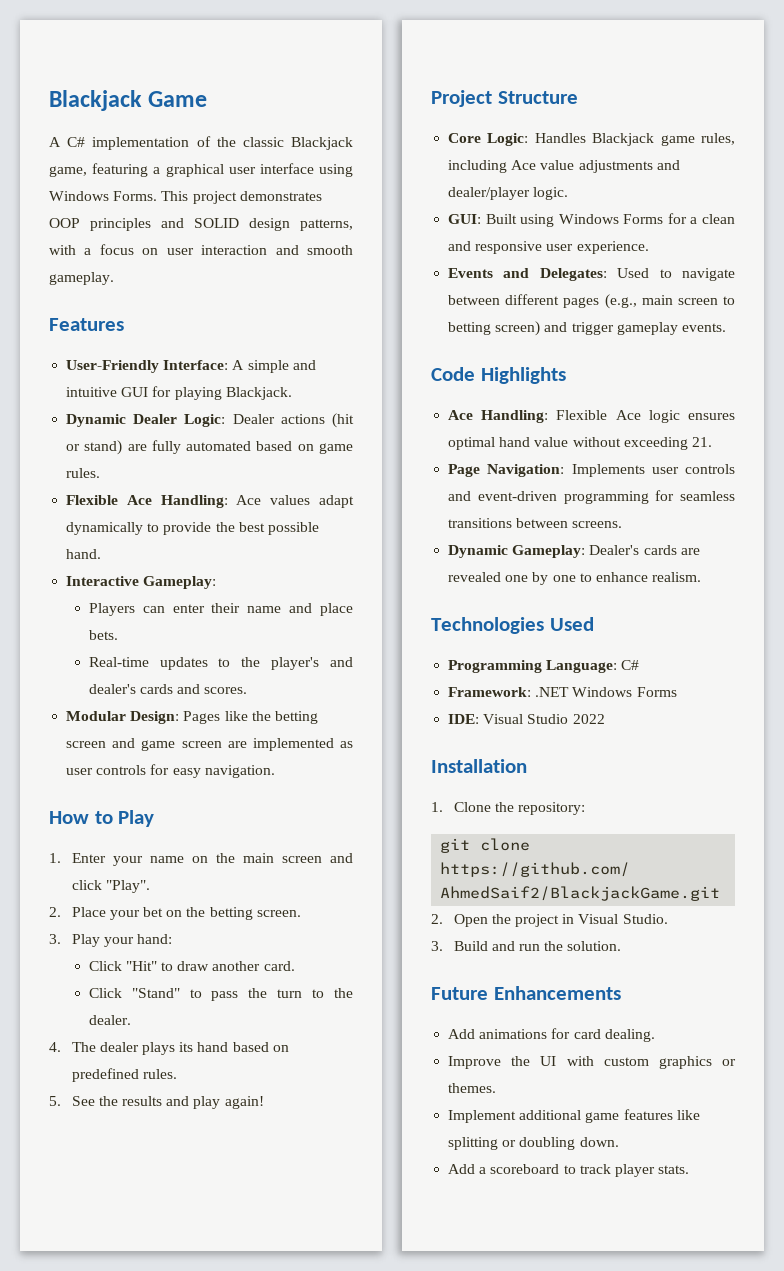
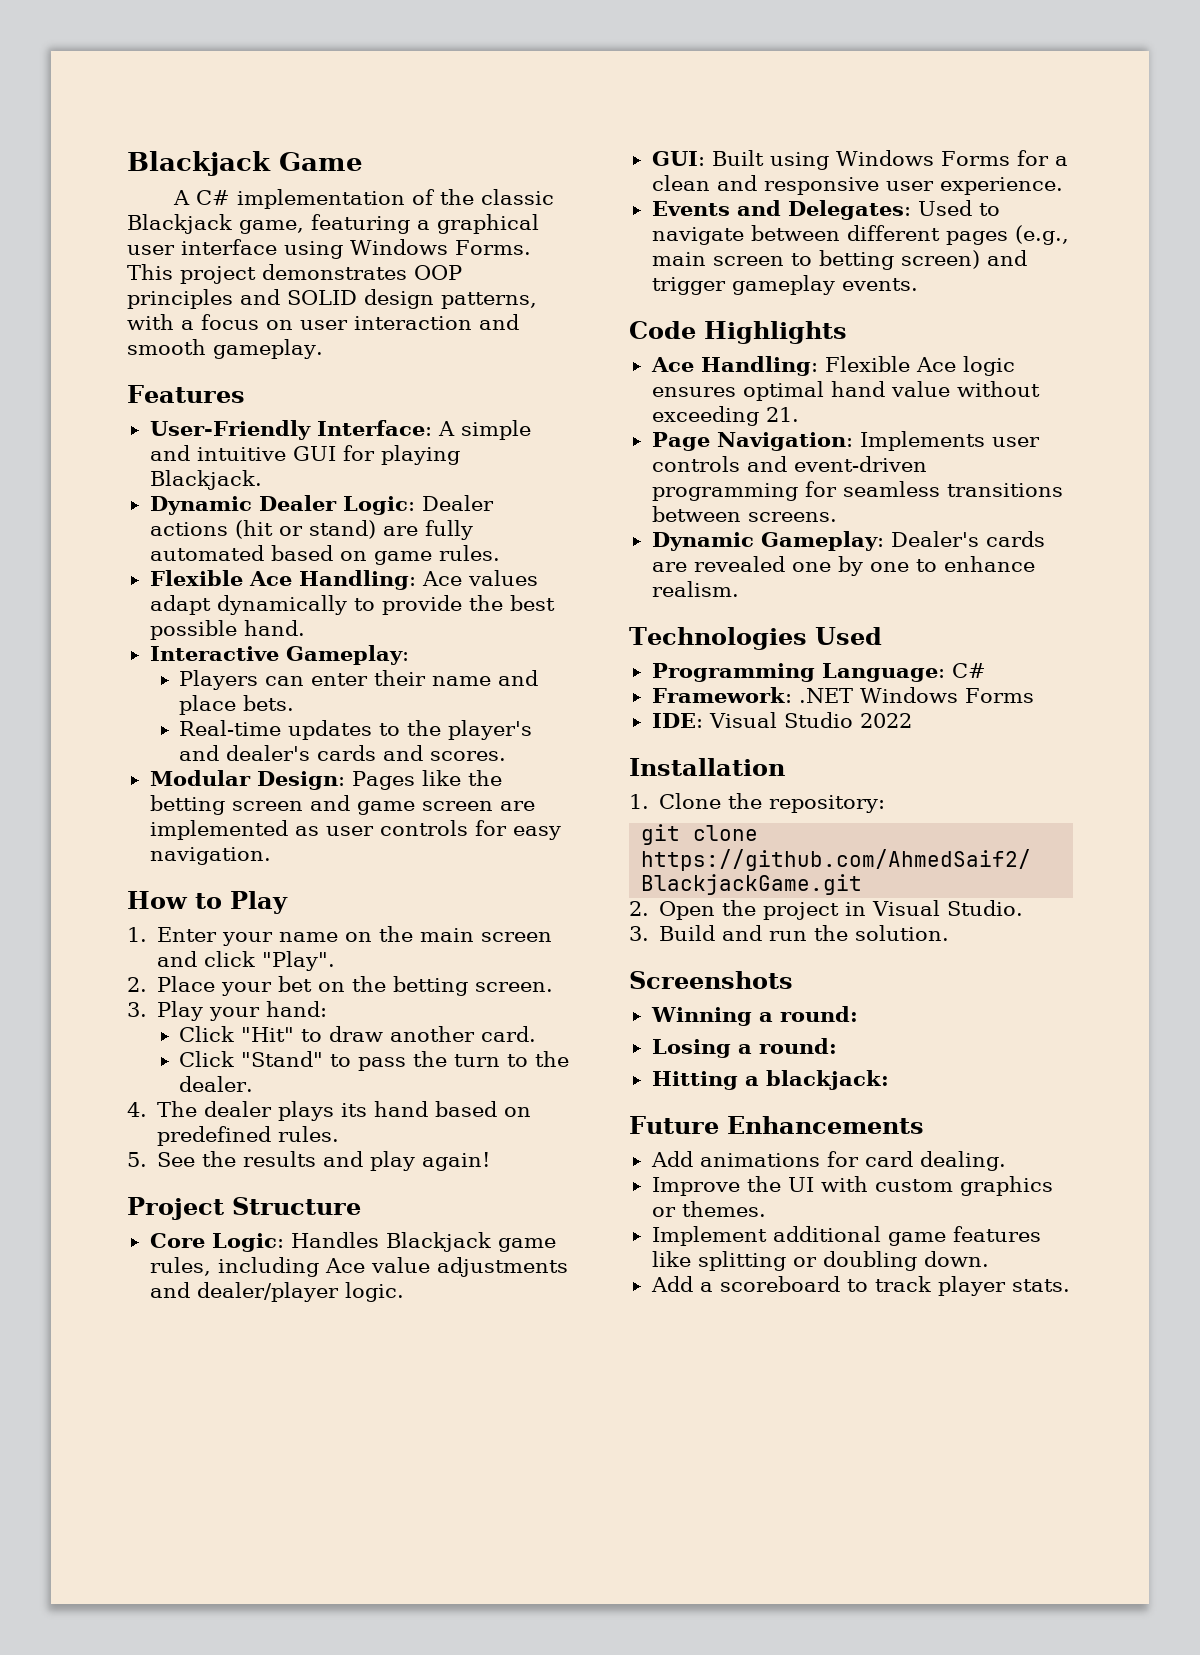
(622, 946) none -> [629,971,793,989] [650,1006,858,1026] [651,1038,837,1058] [651,1070,889,1090] // Screenshots // Winning a round: // Losing a round: // Hitting a blackjack:

